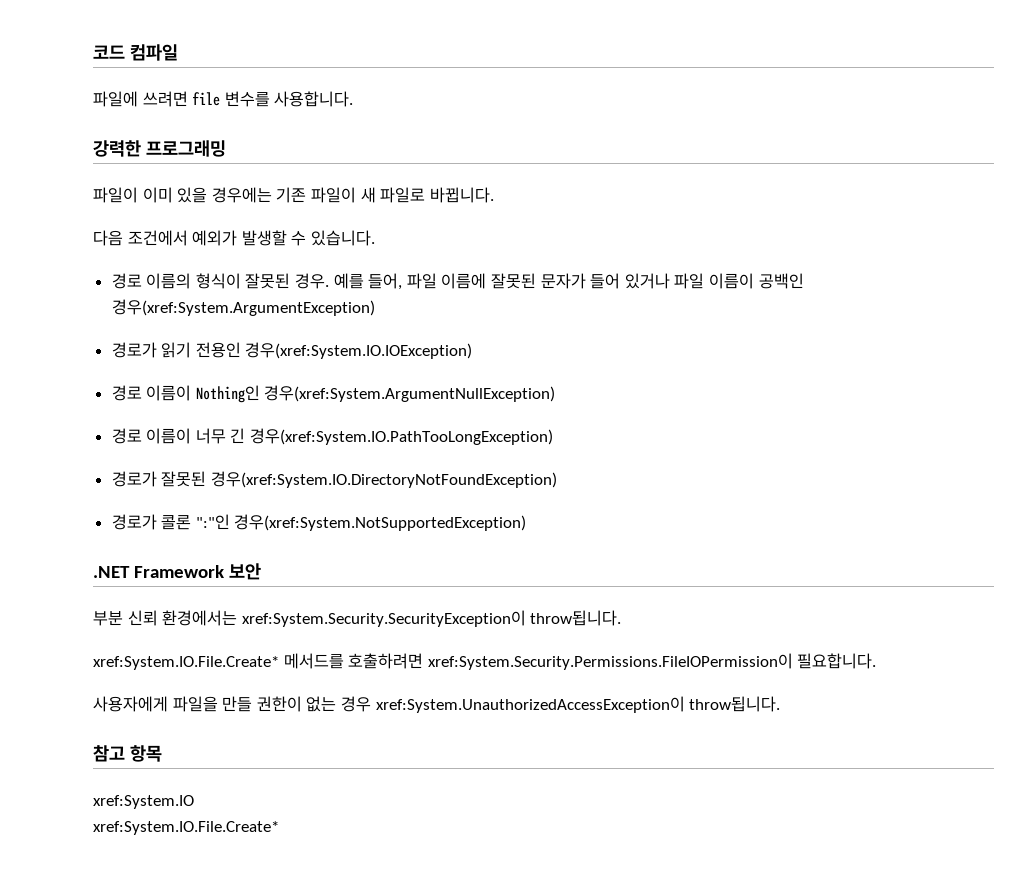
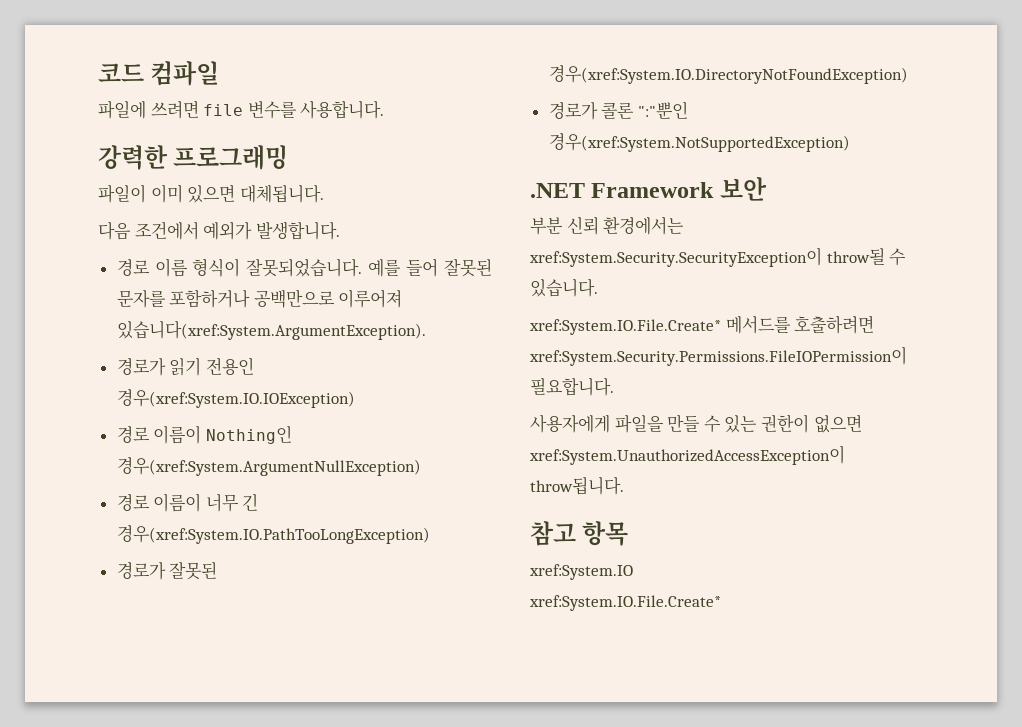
[177,187,494,203] [93,230,375,246] [111,273,804,290] [111,299,375,316] 있을 경우에는 기존 파일이 새 파일로 바뀝니다. // 다음 조건에서 예외가 발생할 수 있습니다. // 경로 이름의 형식이 잘못된 경우. 예를 들어, 파일 이름에 잘못된 문자가 들어 있거나 파일 이름이 공백인 경우(xref:System.ArgumentException) -> [187,184,324,203] [98,221,340,240] [116,258,492,277] [116,289,403,308] [116,321,426,340] 있으면 대체됩니다. // 다음 조건에서 예외가 발생합니다. // 경로 이름 형식이 잘못되었습니다. 예를 들어 잘못된 문자를 포함하거나 공백만으로 이루어져 있습니다(xref:System.ArgumentException).
[195,514,230,530] ":"인 -> [637,101,688,119] ":"뿐인
[530,610,622,626] throw됩니다. -> [826,248,907,266] [530,279,598,297] throw될 수 있습니다.
[256,696,371,712] 권한이 없는 경우 -> [703,414,862,433] 수 있는 권한이 없으면

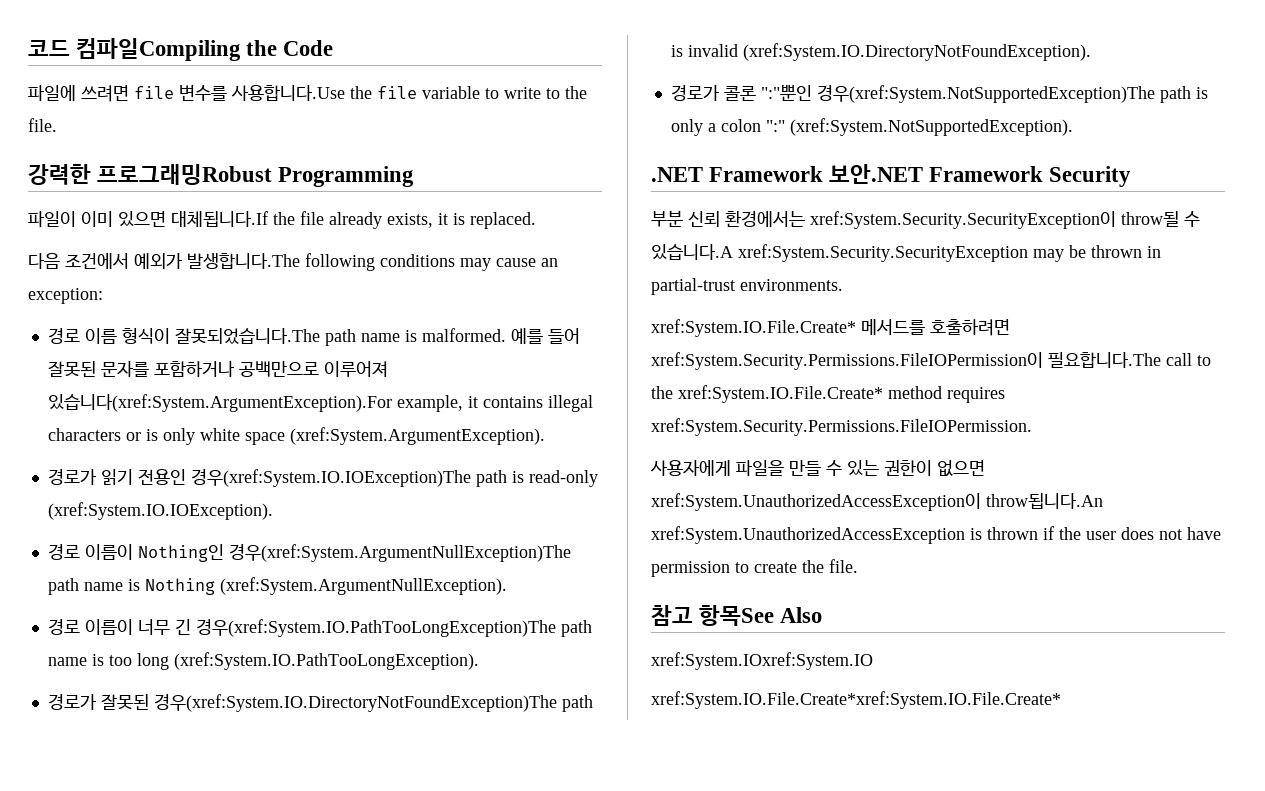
[150,61,220,86] 컴파일 -> [76,38,334,61] 컴파일Compiling the Code
[300,100,385,119] 사용합니다. -> [231,85,587,101] [28,118,57,132] 사용합니다.Use the file variable to write to the file.
[173,145,289,170] 프로그래밍 -> [97,164,415,187] 프로그래밍Robust Programming
[239,184,324,203] [98,221,340,240] [116,258,363,277] 대체됩니다. // 다음 조건에서 예외가 발생합니다. // 경로 이름 형식이 잘못되었습니다. -> [171,211,536,229] [28,253,558,271] [28,288,103,304] [47,328,506,346] 대체됩니다.If the file already exists, it is replaced. // 다음 조건에서 예외가 발생합니다.The following conditions may cause an exception: // 경로 이름 형식이 잘못되었습니다.The path name is malformed.
[116,321,426,340] [116,357,254,376] [116,389,355,408] [116,425,292,444] [116,457,421,476] [116,493,259,512] [116,525,430,544] [116,561,218,580] [548,65,908,84] [548,101,688,120] [548,133,850,152] 있습니다(xref:System.ArgumentException). // 경로가 읽기 전용인 경우(xref:System.IO.IOException) // 경로 이름이 Nothing인 경우(xref:System.ArgumentNullException) // 경로 이름이 너무 긴 경우(xref:System.IO.PathTooLongException) // 경로가 잘못된 경우(xref:System.IO.DirectoryNotFoundException) // 경로가 콜론 ":"뿐인 경우(xref:System.NotSupportedException) -> [47,394,593,412] [47,427,545,445] [47,469,598,487] [47,502,273,520] [47,544,571,562] [47,577,507,595] [47,619,592,637] [47,652,479,670] [47,694,593,712] [670,43,1091,61] [670,84,1208,103] [670,118,1073,136] 있습니다(xref:System.ArgumentException).For example, it contains illegal characters or is only white space (xref:System.ArgumentException). // 경로가 읽기 전용인 경우(xref:System.IO.IOException)The path is read-only (xref:System.IO.IOException). // 경로 이름이 Nothing인 경우(xref:System.ArgumentNullException)The path name is Nothing (xref:System.ArgumentNullException). // 경로 이름이 너무 긴 경우(xref:System.IO.PathTooLongException)The path name is too long (xref:System.IO.PathTooLongException). // 경로가 잘못된 경우(xref:System.IO.DirectoryNotFoundException)The path is invalid (xref:System.IO.DirectoryNotFoundException). // 경로가 콜론 ":"뿐인 경우(xref:System.NotSupportedException)The path is only a colon ":" (xref:System.NotSupportedException).
[719,177,767,201] 보안 -> [829,164,1132,187] 보안.NET Framework Security
[530,279,598,297] [529,315,875,335] [529,346,907,366] [530,378,614,396] 있습니다. // xref:System.IO.File.Create* 메서드를 호출하려면 xref:System.Security.Permissions.FileIOPermission이 필요합니다. -> [651,244,1161,262] [651,278,843,295] [651,319,1010,337] [651,352,1211,370] [651,385,1005,403] [651,418,1032,436] 있습니다.A xref:System.Security.SecurityException may be thrown in partial-trust environments. // xref:System.IO.File.Create* 메서드를 호출하려면 xref:System.Security.Permissions.FileIOPermission이 필요합니다.The call to the xref:System.IO.File.Create* method requires xref:System.Security.Permissions.FileIOPermission.
[530,477,624,495] [530,521,629,546] [529,564,633,580] [529,595,721,611] throw됩니다. // 참고 항목 // xref:System.IO // xref:System.IO.File.Create* -> [986,493,1103,509] [651,526,1221,544] [651,559,858,577] [651,605,823,626] [651,652,873,670] [651,691,1061,709] throw됩니다.An xref:System.UnauthorizedAccessException is thrown if the user does not have permission to create the file. // 참고 항목See Also // xref:System.IOxref:System.IO // xref:System.IO.File.Create*xref:System.IO.File.Create*

